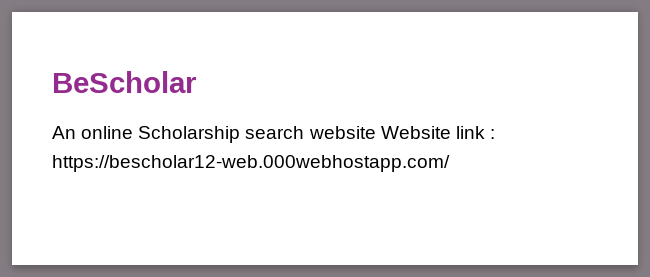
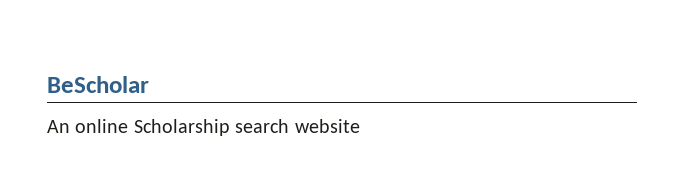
[380,126,495,139] [52,155,450,172] Website link : https://bescholar12-web.000webhostapp.com/ -> (360, 126) none

